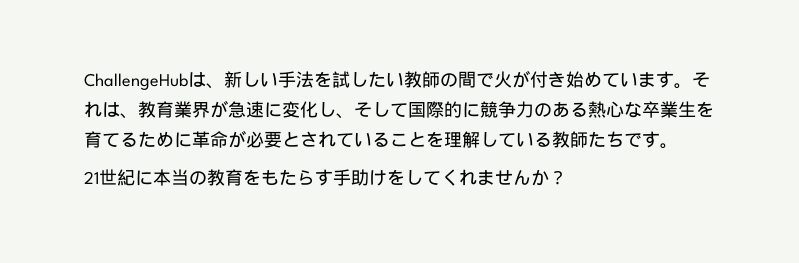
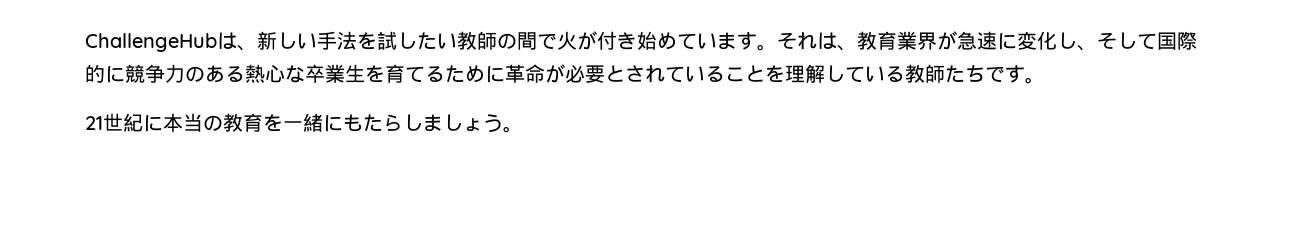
[261,169,567,186] もたらす手助けをしてくれませんか？ -> [283,113,523,133] 一緒にもたらしましょう。

